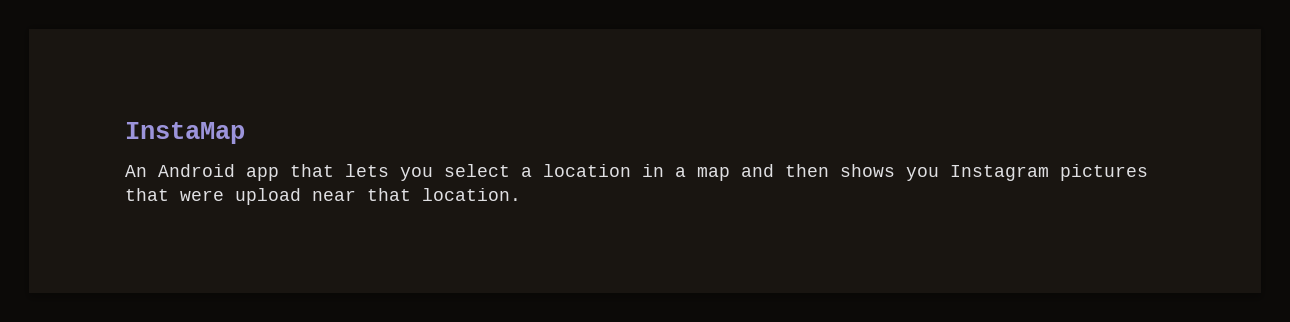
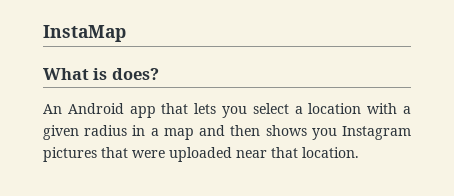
(245, 133) none -> [43,68,159,80] // What is does?
(631, 170) none -> [367,103,412,114] [43,125,128,140] with a given radius
[235,188,301,205] upload -> [169,147,232,162] uploaded

